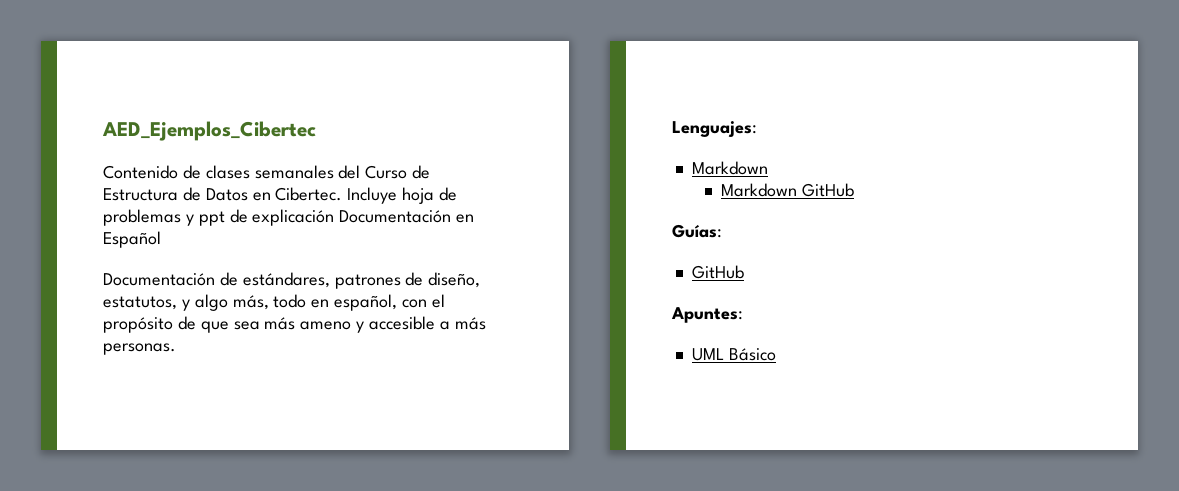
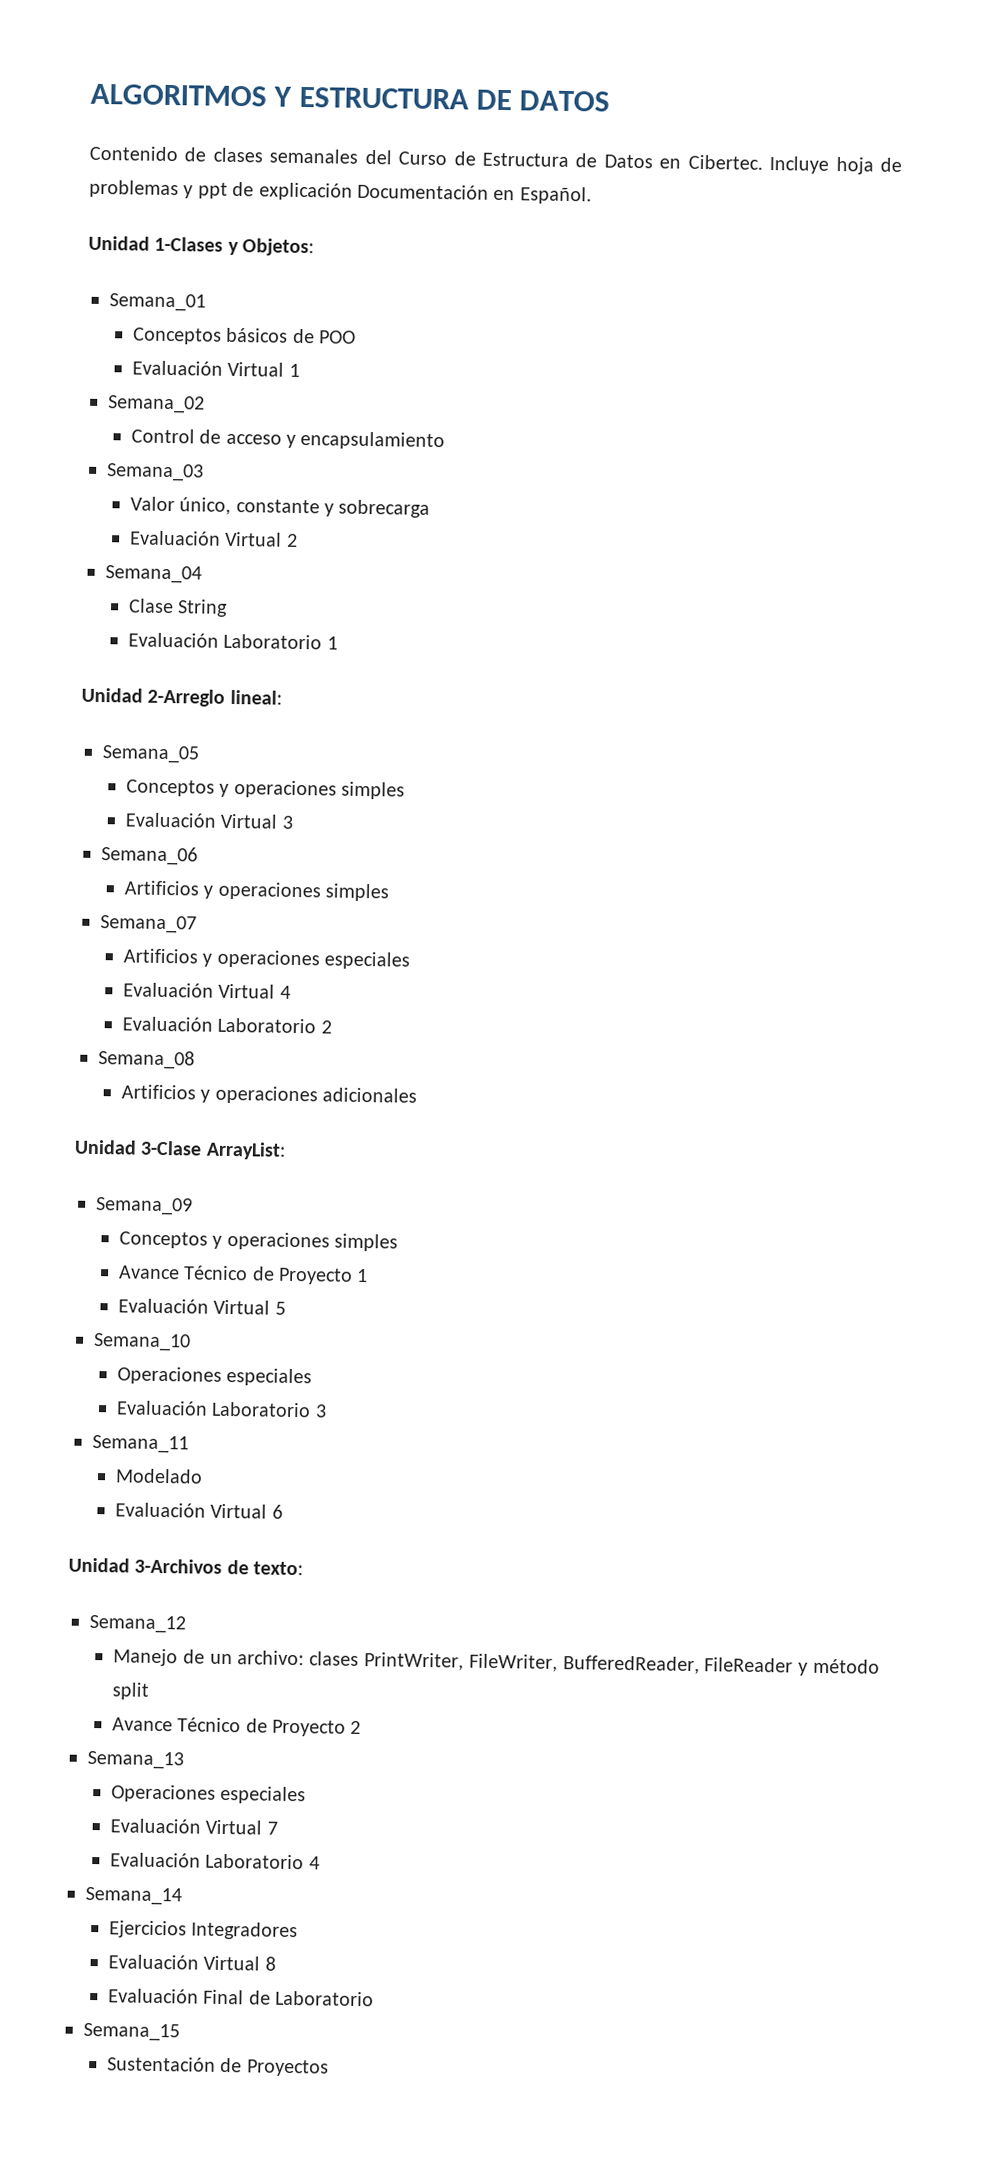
[102,121,316,141] AED_Ejemplos_Cibertec -> [90,83,611,112] ALGORITMOS Y ESTRUCTURA DE DATOS
[103,231,161,248] [103,272,481,289] [103,294,445,311] [103,316,486,333] [103,343,176,355] [672,121,757,137] [691,161,768,175] [721,183,855,197] [672,224,722,238] [691,265,744,279] [671,307,743,323] [691,348,776,361] Español // Documentación de estándares, patrones de diseño, estatutos, y algo más, todo en español, con el propósito de que sea más ameno y accesible a más personas. // Lenguajes: // Markdown // Markdown GitHub // Guías: // GitHub // Apuntes: // UML Básico -> [519,186,592,205] [88,235,315,257] [109,293,206,312] [132,327,357,345] [131,360,300,377] [107,395,205,414] [130,428,446,451] [106,463,204,482] [129,496,431,518] [129,530,298,547] [105,565,202,584] [127,598,229,617] [127,632,338,650] [81,687,282,707] [102,745,199,764] [125,779,406,800] [124,812,293,829] [101,846,198,866] [123,880,390,902] [100,915,197,934] [122,948,411,970] [122,982,291,999] [121,1016,332,1034] [98,1050,195,1070] [120,1084,418,1105] [74,1139,286,1160] [95,1197,193,1216] [118,1231,399,1252] [117,1265,369,1285] [117,1298,286,1315] [93,1332,191,1352] [116,1366,313,1387] [115,1400,327,1418] [92,1434,189,1454] [114,1468,203,1484] [114,1502,283,1519] [68,1557,304,1576] [89,1614,186,1634] [112,1648,880,1676] [111,1682,149,1700] [111,1717,362,1737] [87,1750,184,1770] [110,1784,307,1805] [109,1818,278,1835] [109,1852,320,1870] [85,1886,182,1906] [108,1920,299,1941] [107,1954,276,1971] [107,1988,375,2007] [83,2022,180,2042] [106,2056,329,2077] Español. // Unidad 1-Clases y Objetos: // Semana_01 // Conceptos básicos de POO // Evaluación Virtual 1 // Semana_02 // Control de acceso y encapsulamiento // Semana_03 // Valor único, constante y sobrecarga // Evaluación Virtual 2 // Semana_04 // Clase String // Evaluación Laboratorio 1 // Unidad 2-Arreglo lineal: // Semana_05 // Conceptos y operaciones simples // Evaluación Virtual 3 // Semana_06 // Artificios y operaciones simples // Semana_07 // Artificios y operaciones especiales // Evaluación Virtual 4 // Evaluación Laboratorio 2 // Semana_08 // Artificios y operaciones adicionales // Unidad 3-Clase ArrayList: // Semana_09 // Conceptos y operaciones simples // Avance Técnico de Proyecto 1 // Evaluación Virtual 5 // Semana_10 // Operaciones especiales // Evaluación Laboratorio 3 // Semana_11 // Modelado // Evaluación Virtual 6 // Unidad 3-Archivos de texto: // Semana_12 // Manejo de un archivo: clases PrintWriter, FileWriter, BufferedReader, FileReader y método split // Avance Técnico de Proyecto 2 // Semana_13 // Operaciones especiales // Evaluación Virtual 7 // Evaluación Laboratorio 4 // Semana_14 // Ejercicios Integradores // Evaluación Virtual 8 // Evaluación Final de Laboratorio // Semana_15 // Sustentación de Proyectos

